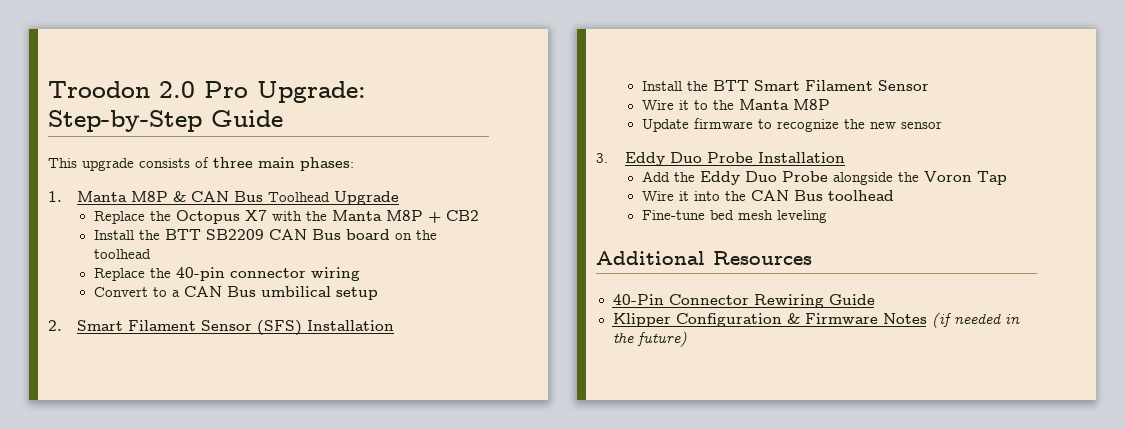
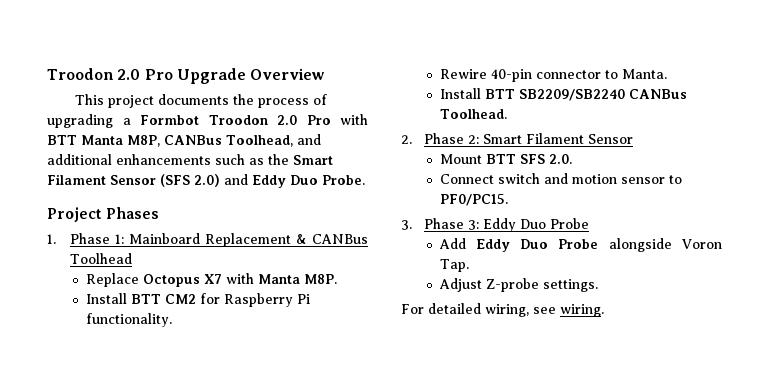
[48,81,366,103] [48,110,283,132] [48,157,354,171] [48,191,264,202] Troodon 2.0 Pro Upgrade: Step-by-Step Guide // This upgrade consists of three main phases: // 1. Manta M8P & CAN Bus -> [47,68,326,84] [74,94,327,108] [47,114,368,128] [47,134,321,147] [47,154,333,165] [47,174,365,188] [47,207,160,222] [47,233,368,247] Troodon 2.0 Pro Upgrade Overview // This project documents the process of upgrading a Formbot Troodon 2.0 Pro with BTT Manta M8P, CANBus Toolhead, and additional enhancements such as the Smart Filament Sensor (SFS 2.0) and Eddy Duo Probe. // Project Phases // 1. Phase 1: Mainboard Replacement & CANBus
[334,191,400,205] [93,211,171,224] Upgrade // Replace the -> [85,273,139,287] // Replace
[305,210,479,223] [93,229,437,240] [93,249,151,259] [93,267,360,281] [93,286,378,300] [48,320,395,336] [641,80,929,91] [641,99,830,110] [641,118,942,132] the Manta M8P + CB2 // Install the BTT SB2209 CAN Bus board on the toolhead // Replace the 40-pin connector wiring // Convert to a CAN Bus umbilical setup // 2. Smart Filament Sensor (SFS) Installation // Install the BTT Smart Filament Sensor // Wire it to the Manta M8P // Update firmware to recognize the new sensor -> [257,274,337,284] [85,293,310,307] [85,313,172,327] [439,69,667,82] [439,88,687,101] [439,109,507,119] [401,133,634,144] [439,154,572,164] [439,173,682,184] [439,194,508,206] Manta M8P. // Install BTT CM2 for Raspberry Pi functionality. // Rewire 40-pin connector to Manta. // Install BTT SB2209/SB2240 CANBus Toolhead. // 2. Phase 2: Smart Filament Sensor // Mount BTT SFS 2.0. // Connect switch and motion sensor to PF0/PC15.
[625,152,846,166] Eddy Duo Probe Installation -> [424,218,590,232] Phase 3: Eddy Duo Probe
[673,172,695,182] the -> (466, 243) none
[897,171,1007,185] [641,190,894,201] [641,210,827,223] [596,251,812,265] [612,294,875,308] [612,312,1020,328] [612,331,687,347] the Voron Tap // Wire it into the CAN Bus toolhead // Fine-tune bed mesh leveling // Additional Resources // 40-Pin Connector Rewiring Guide // Klipper Configuration & Firmware Notes (if needed in the future) -> [682,239,722,249] [439,259,469,272] [438,278,598,292] [401,303,604,317] Voron Tap. // Adjust Z-probe settings. // For detailed wiring, see wiring.

